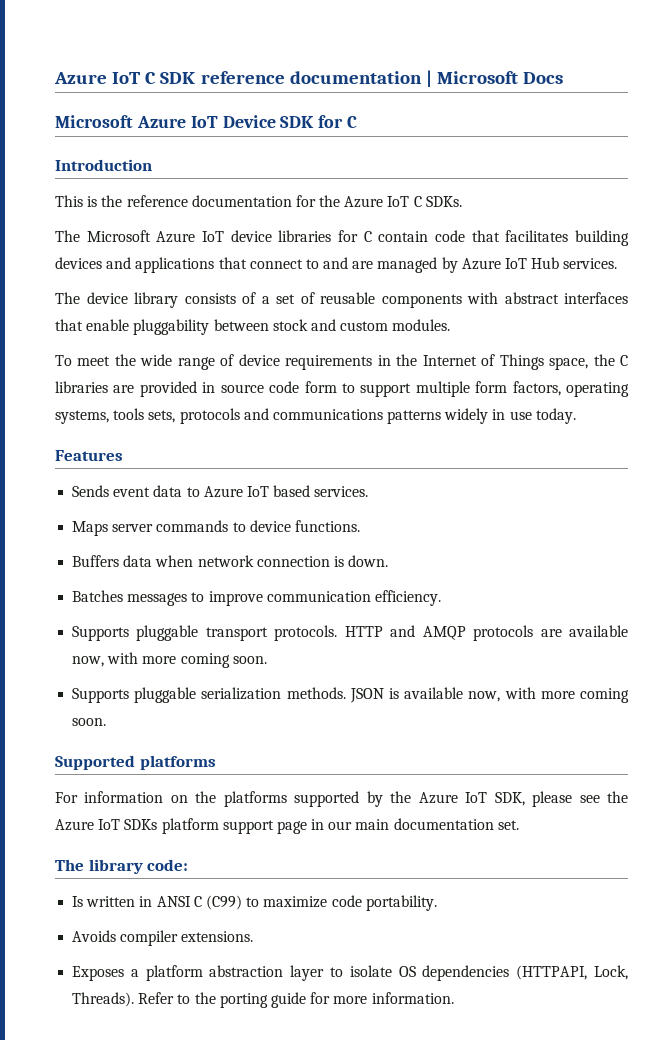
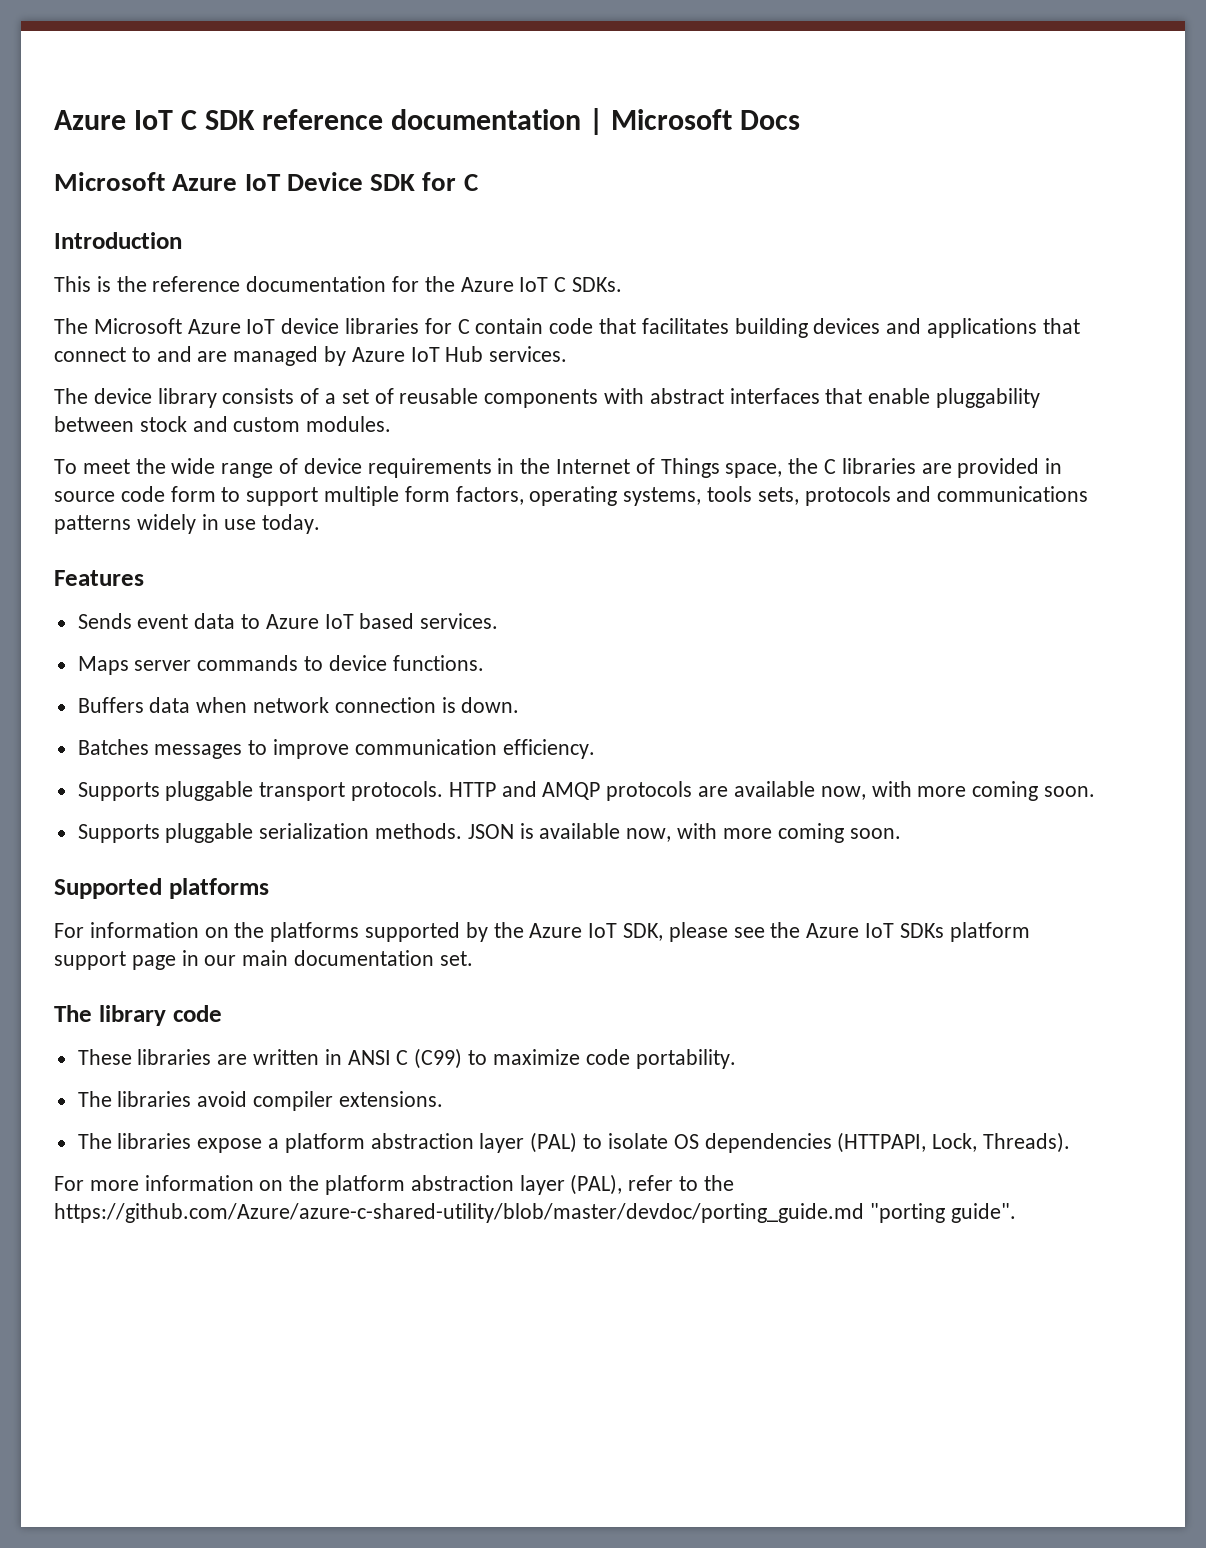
[147,859,189,871] [72,896,84,907] code: // Is -> [172,1005,222,1022] [77,1049,248,1065] code // These libraries are
[72,930,117,942] Avoids -> [77,1091,248,1107] The libraries avoid
[72,966,125,981] Exposes -> [77,1133,263,1153] The libraries expose
(325, 973) none -> [530,1132,578,1153] (PAL)
[138,992,454,1008] Refer to the porting guide for more information. -> [54,1174,734,1195] [54,1203,1016,1223] // For more information on the platform abstraction layer (PAL), refer to the https://github.com/Azure/azure-c-shared-utility/blob/master/devdoc/porting_guide.md "porting guide".

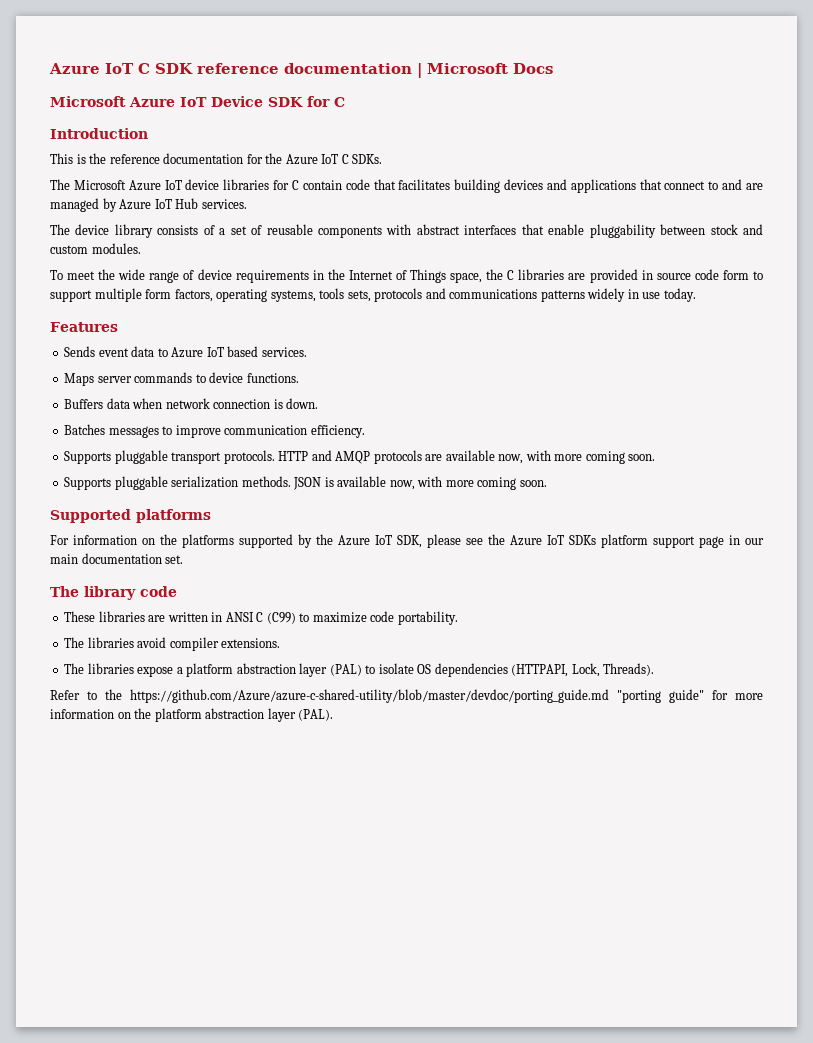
[54,1176,84,1191] For -> [50,689,728,703] Refer to the https://github.com/Azure/azure-c-shared-utility/blob/master/devdoc/porting_guide.md "porting guide" for
[570,1174,734,1195] [54,1203,1016,1223] (PAL), refer to the https://github.com/Azure/azure-c-shared-utility/blob/master/devdoc/porting_guide.md "porting guide". -> [298,709,334,721] (PAL).

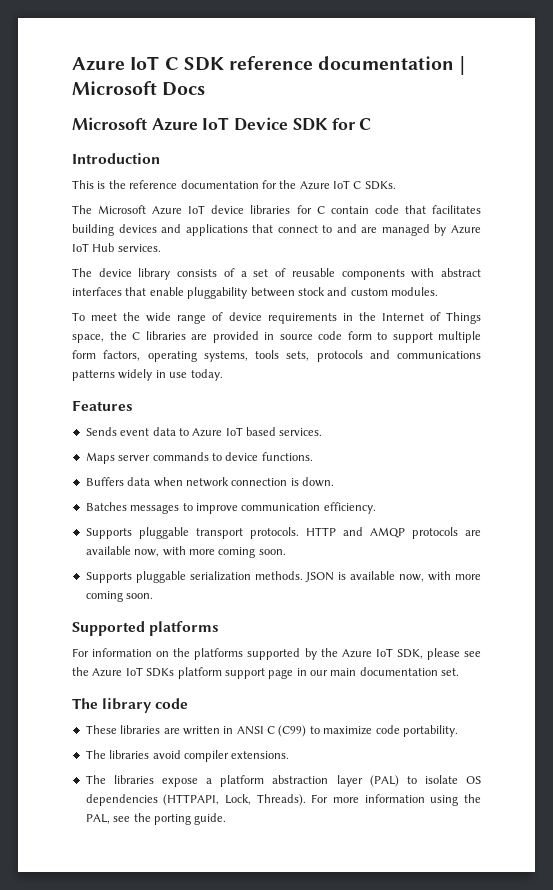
[50,689,763,703] [50,708,334,722] // Refer to the https://github.com/Azure/azure-c-shared-utility/blob/master/devdoc/porting_guide.md "porting guide" for more information on the platform abstraction layer (PAL). -> [311,794,481,806] [85,813,227,825] For more information using the PAL, see the porting guide.

